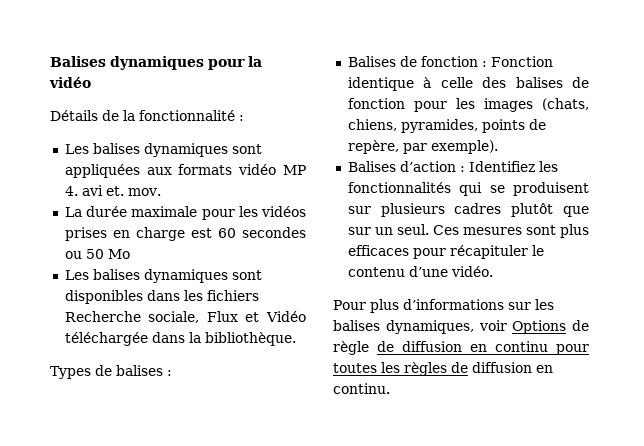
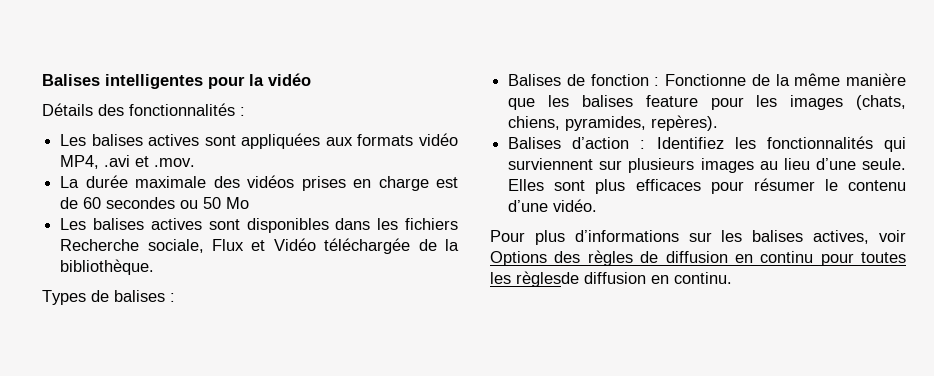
[50,56,204,70] Balises dynamiques -> [42,74,203,89] Balises intelligentes
[102,110,235,121] de la fonctionnalité -> [98,103,235,116] des fonctionnalités
[143,143,228,157] dynamiques -> [148,134,200,146] actives
[283,165,306,175] [64,185,161,196] MP 4. avi et. mov. -> [60,155,196,169] MP4, .avi et .mov.
[201,206,258,220] pour les -> [213,176,240,188] des
(212, 233) none -> [60,197,79,209] de
[143,269,228,283] dynamiques -> [150,218,202,230] actives
[151,332,185,343] dans -> [418,239,437,251] de
[490,56,553,67] [347,77,589,91] [347,98,405,109] Fonction identique à celle des balises de fonction -> [665,73,906,86] [508,95,698,110] Fonctionne de la même manière que les balises feature
[481,119,546,133] [347,140,498,154] points de repère, par exemple). -> [651,115,719,131] repères).
[489,182,589,196] [347,203,589,217] [347,224,522,235] se produisent sur plusieurs cadres plutôt que sur un seul. Ces mesures -> [508,158,906,173] [508,179,545,191] surviennent sur plusieurs images au lieu d’une seule. Elles
[449,245,528,259] récapituler -> [753,178,815,191] résumer
[385,320,474,334] dynamiques, -> [813,230,870,244] actives,
[572,320,589,331] [333,341,369,355] de règle -> [554,250,633,266] des règles
[404,362,468,376] règles de -> [516,271,579,287] règlesde

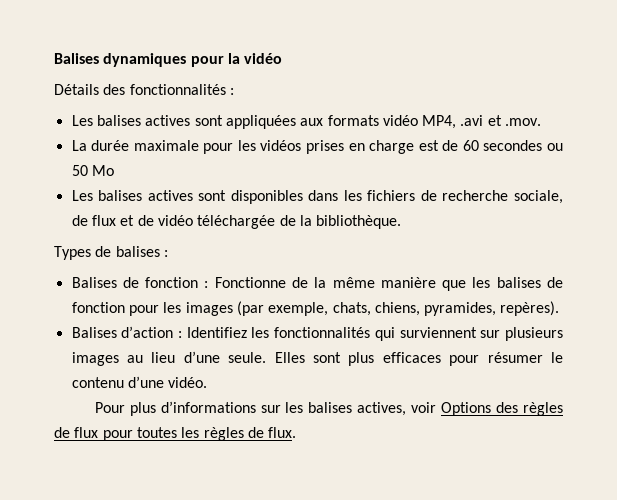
[42,74,203,89] Balises intelligentes -> [54,53,187,67] Balises dynamiques
[213,176,240,188] des -> [203,140,256,154] pour les
[60,238,316,253] Recherche sociale, Flux et Vidéo -> [420,190,563,204] [71,215,193,226] de recherche sociale, de flux et de vidéo
[645,95,698,107] feature -> [547,277,564,288] [71,302,125,313] de fonction
[856,95,906,110] (chats, -> [236,301,371,316] (par exemple, chats,
[665,251,906,266] [490,271,732,287] diffusion en continu pour toutes les règlesde diffusion en continu. -> [74,427,297,441] flux pour toutes les règles de flux.

